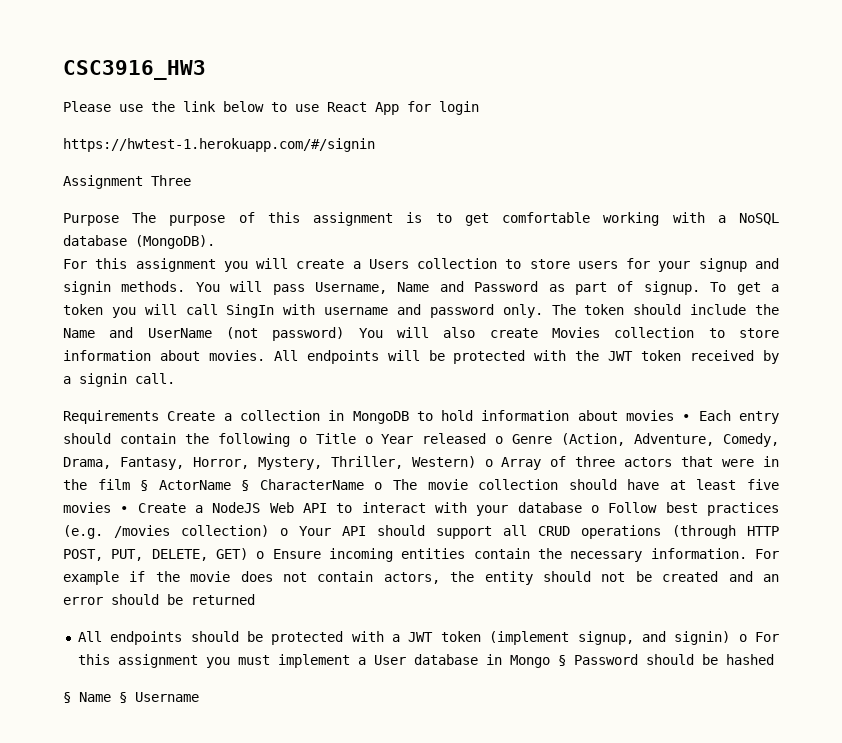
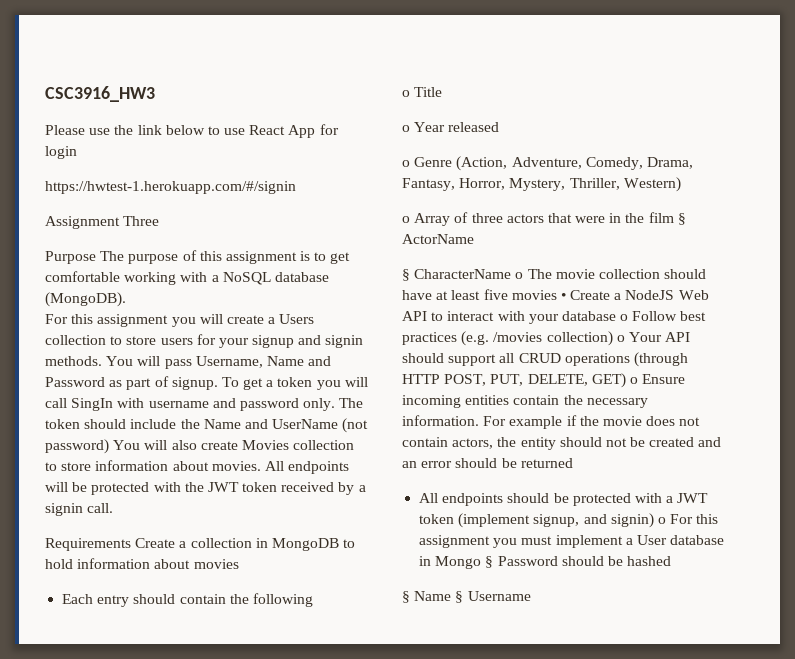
[682,414,691,421] • -> (239, 564) //
(290, 440) none -> (313, 600) //
(356, 438) none -> (443, 92) //
(487, 438) none -> (500, 127) //
(476, 462) none -> (681, 184) //
(231, 485) none -> (474, 239) //

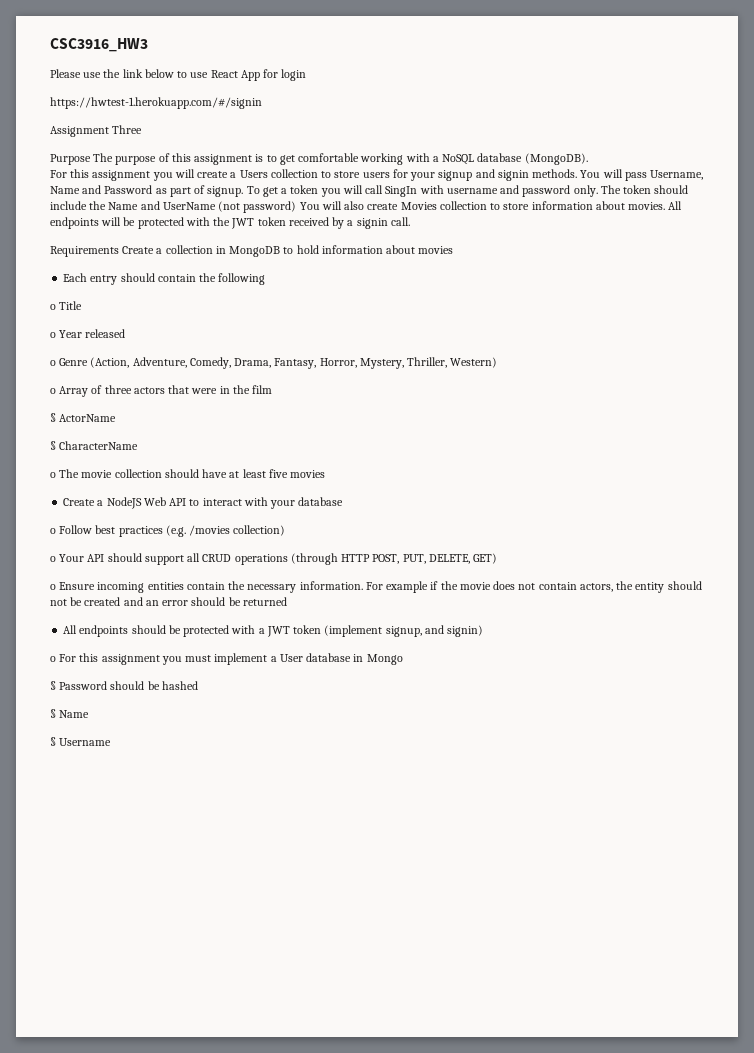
(674, 217) none -> (273, 389) //
(512, 274) none -> (139, 445) //
[560,293,566,300] • -> (326, 474) //
(616, 316) none -> (344, 501) //
(613, 338) none -> (286, 530) //
(626, 380) none -> (498, 558) //
(654, 520) none -> (484, 631) //
(482, 562) none -> (403, 659) //
(452, 596) none -> (90, 714) //

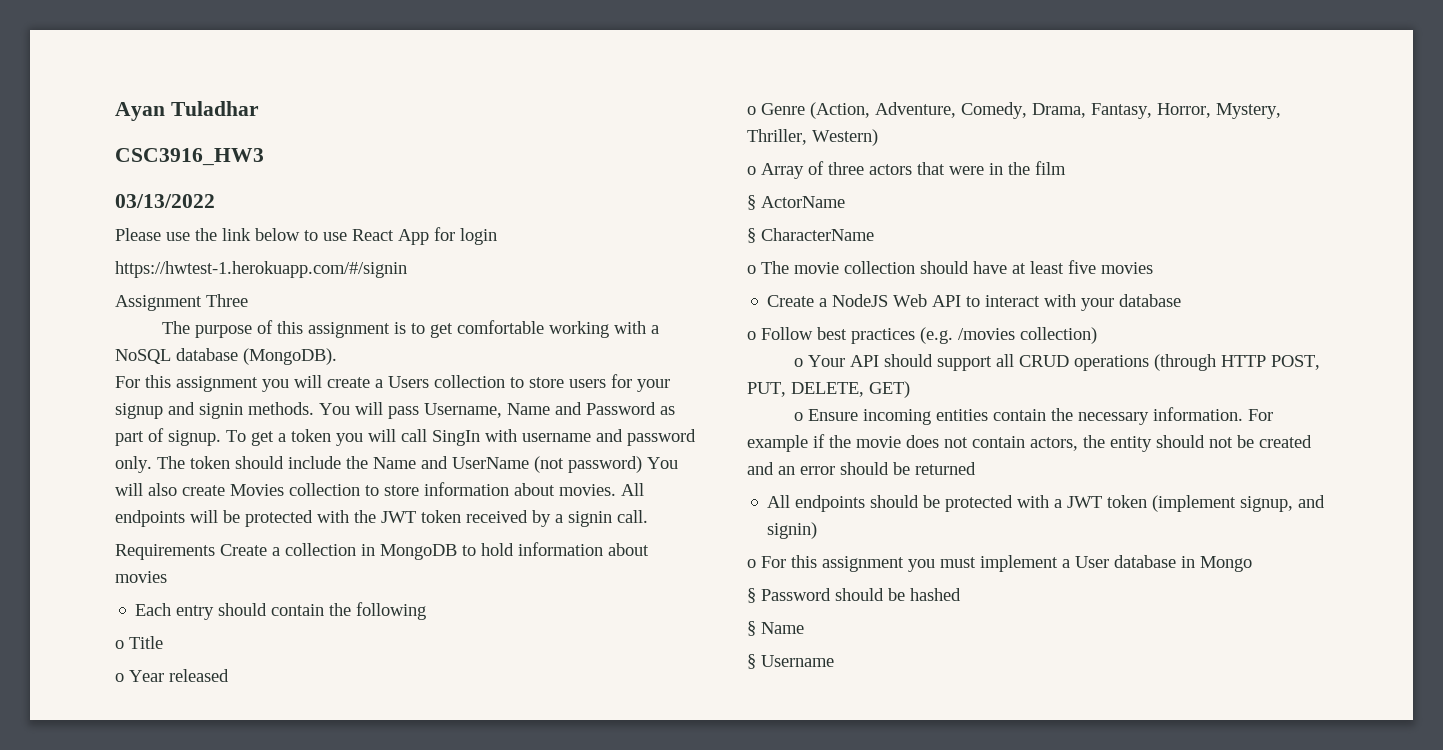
(50, 45) none -> [115,101,259,121] Ayan Tuladhar //
(148, 45) none -> [115,194,215,208] // 03/13/2022
[50,154,91,165] Purpose -> (248, 300) none

